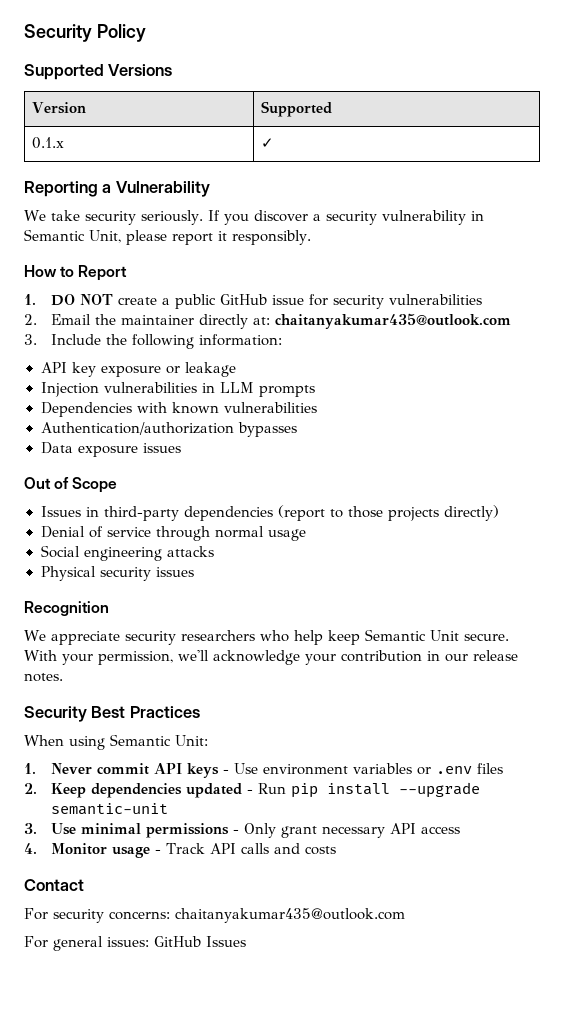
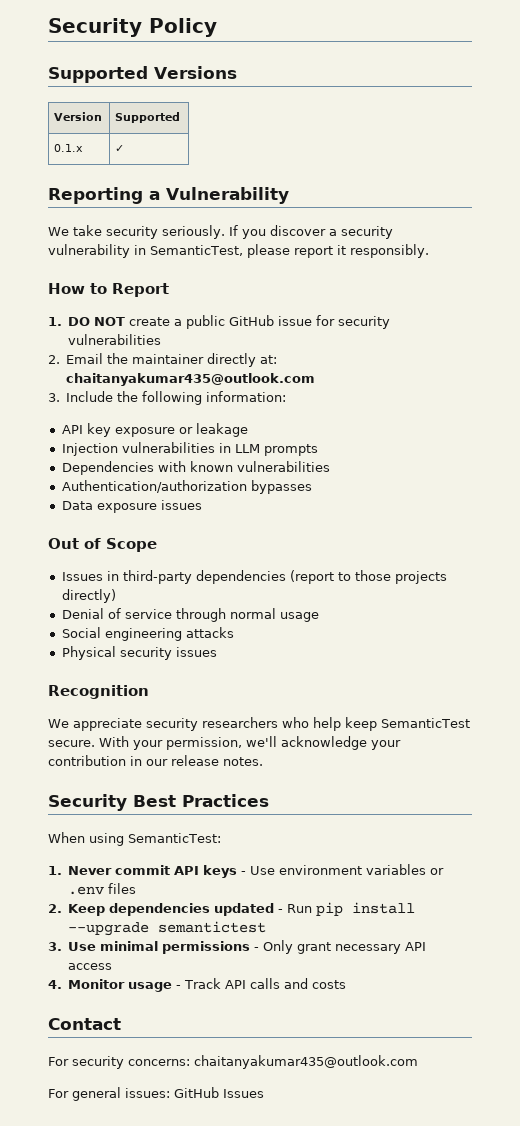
[24,229,121,243] Semantic Unit, -> [150,245,243,256] SemanticTest,
[364,629,459,641] Semantic Unit -> [381,718,470,728] SemanticTest
[110,734,208,746] Semantic Unit: -> [128,833,221,843] SemanticTest:
[51,803,169,815] semantic-unit -> [158,921,267,933] semantictest

